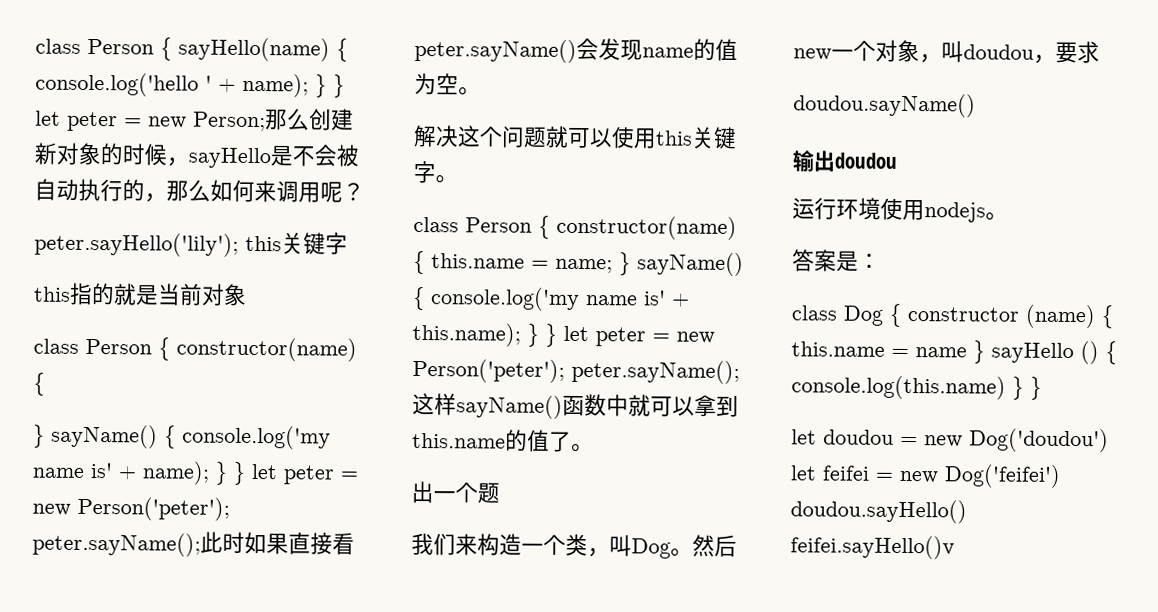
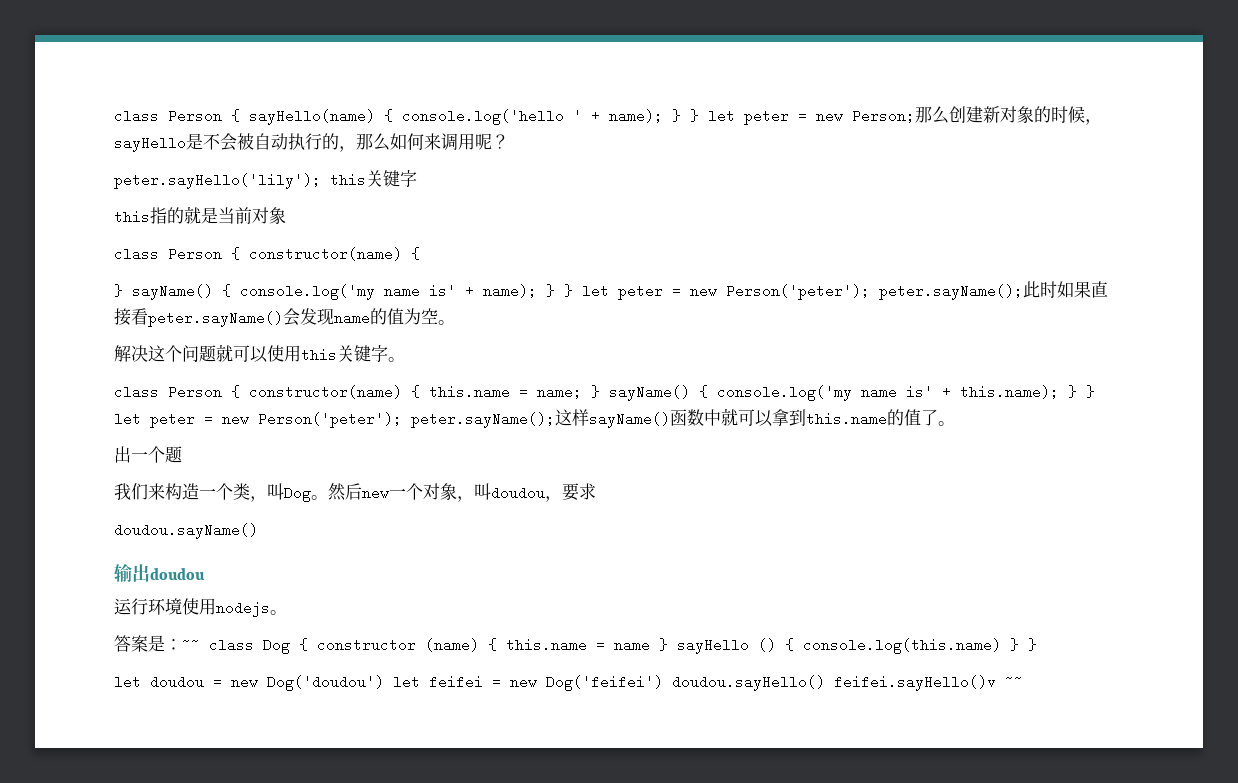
(881, 261) // -> [182,640,200,650] ~~
(955, 547) none -> [1005,677,1023,687] ~~

